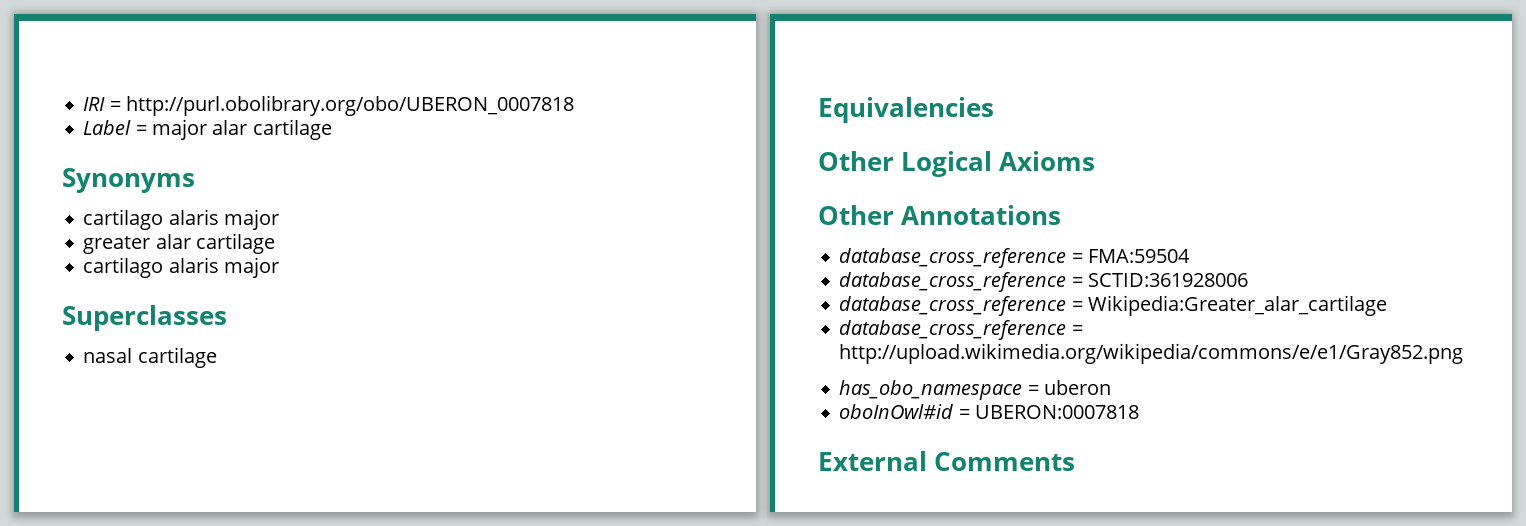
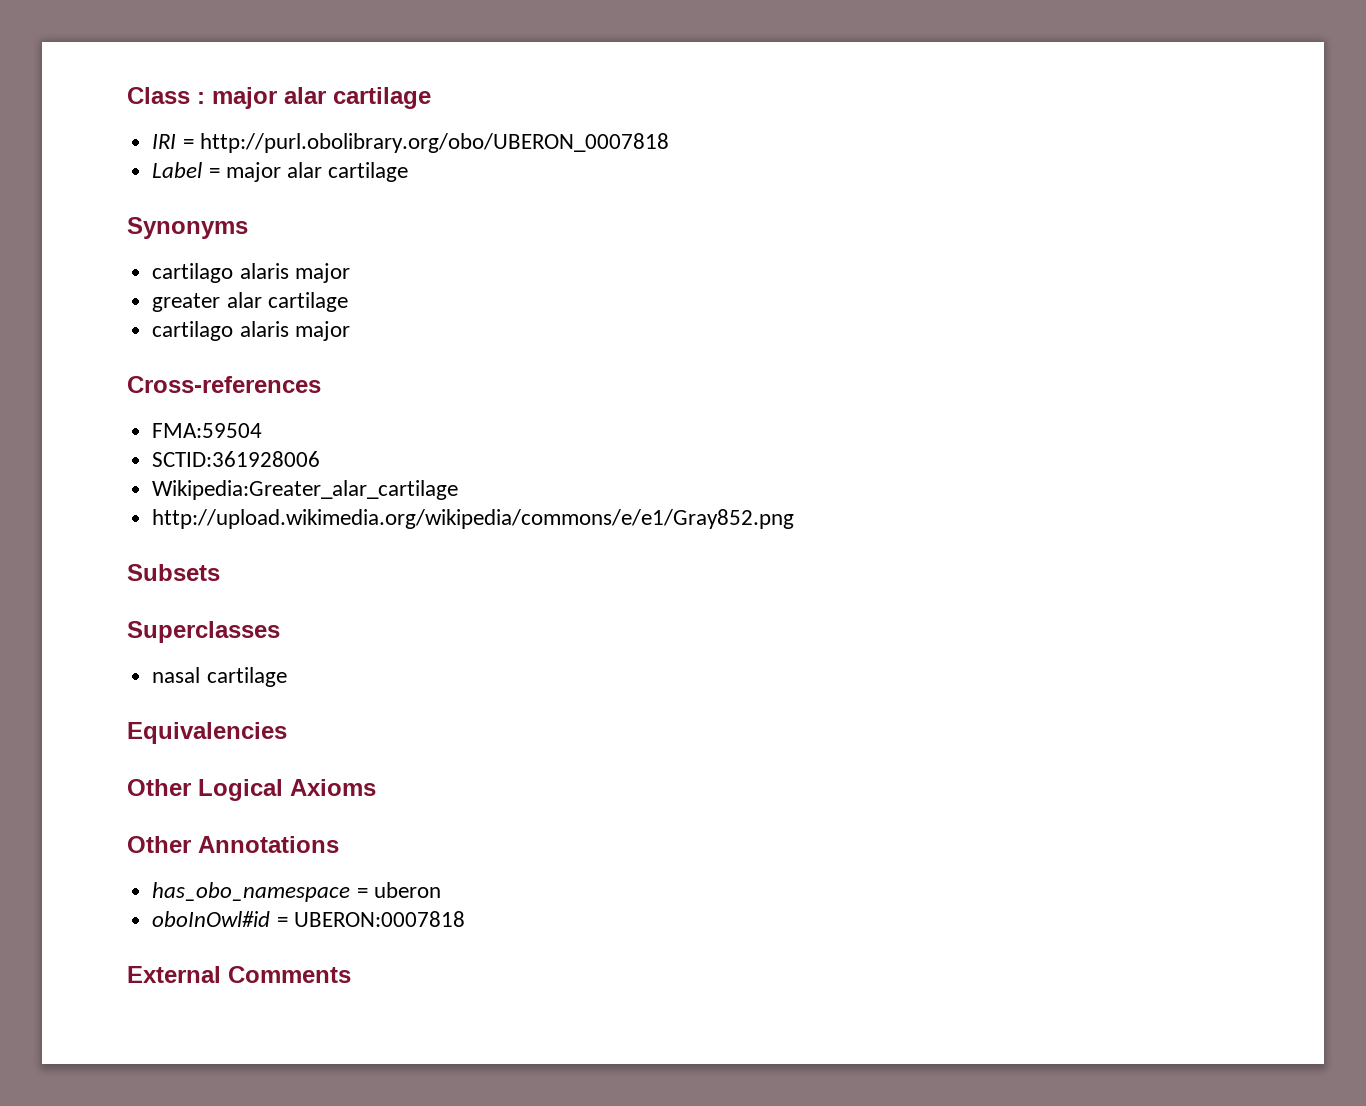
(83, 104) none -> [127,87,431,109] Class : major alar cartilage //
(279, 267) none -> [127,376,321,393] [152,423,263,438] [152,451,321,467] [152,480,459,500] [152,509,795,529] [127,564,220,581] // Cross-references // FMA:59504 // SCTID:361928006 // Wikipedia:Greater_alar_cartilage // http://upload.wikimedia.org/wikipedia/commons/e/e1/Gray852.png // Subsets
[839,248,1190,268] [839,272,1248,292] [839,295,1387,316] [839,320,1083,340] [839,343,1464,364] // database_cross_reference = FMA:59504 // database_cross_reference = SCTID:361928006 // database_cross_reference = Wikipedia:Greater_alar_cartilage // database_cross_reference = http://upload.wikimedia.org/wikipedia/commons/e/e1/Gray852.png -> (339, 844) none

